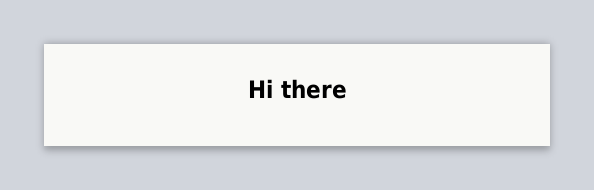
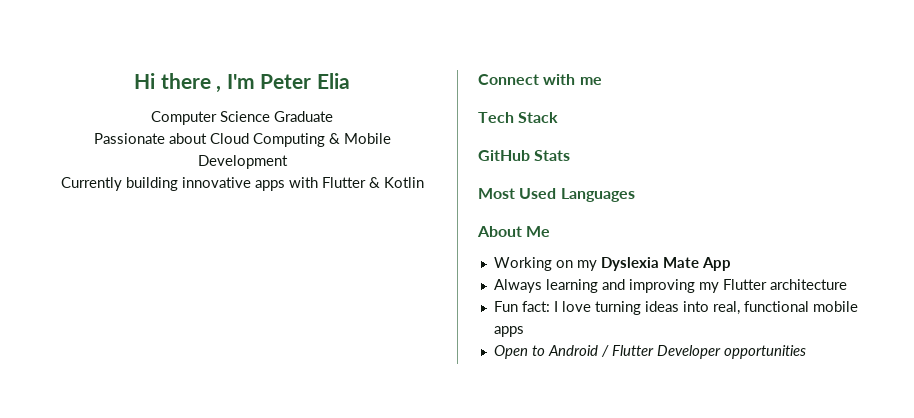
(347, 89) none -> [216,73,350,93] [151,111,333,125] [93,133,391,147] [197,155,288,169] [60,177,424,191] [478,74,602,85] [478,112,559,123] [478,150,571,161] [478,188,635,202] [477,226,551,237] [493,257,731,271] [493,279,847,293] [493,301,858,315] [493,326,524,337] [493,345,806,359] , I'm Peter Elia // Computer Science Graduate // Passionate about Cloud Computing & Mobile Development // Currently building innovative apps with Flutter & Kotlin // Connect with me // Tech Stack // GitHub Stats // Most Used Languages // About Me // Working on my Dyslexia Mate App // Always learning and improving my Flutter architecture // Fun fact: I love turning ideas into real, functional mobile apps // Open to Android / Flutter Developer opportunities

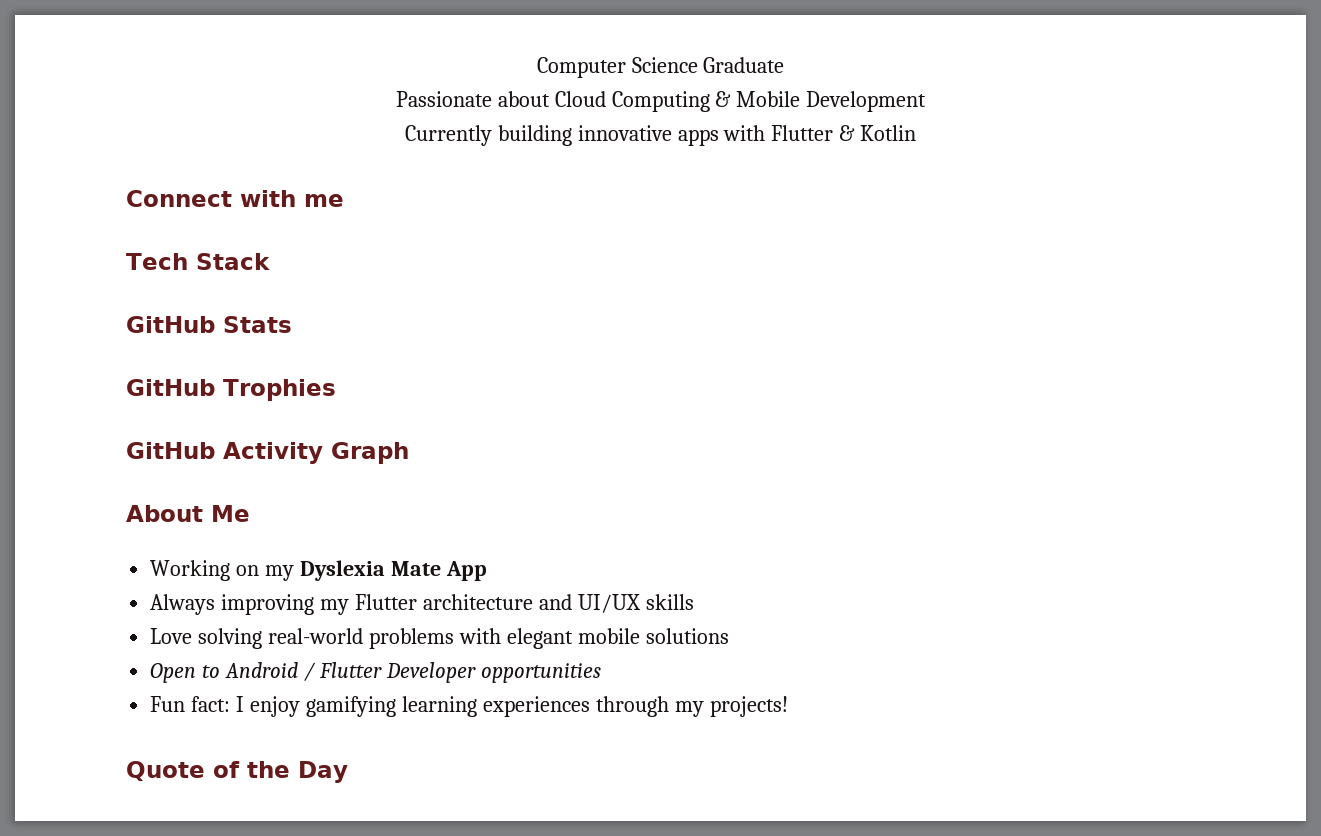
[134,73,350,93] Hi there , I'm Peter Elia // -> (536, 67) none
[478,188,635,202] Most Used Languages -> [126,379,336,401] [126,442,409,464] GitHub Trophies // GitHub Activity Graph
[545,279,625,293] learning and -> (216, 604) none
[493,301,858,315] [493,326,524,337] // Fun fact: I love turning ideas into real, functional mobile apps -> [538,594,694,613] [150,628,729,649] and UI/UX skills // Love solving real-world problems with elegant mobile solutions
(806, 352) none -> [150,696,788,717] [126,761,348,783] // Fun fact: I enjoy gamifying learning experiences through my projects! // Quote of the Day

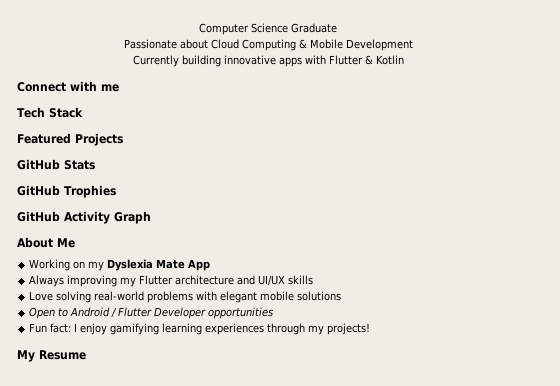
(270, 261) none -> [17,133,123,146] // Featured Projects
[126,761,348,783] Quote of the Day -> [17,350,86,362] My Resume

